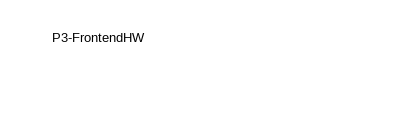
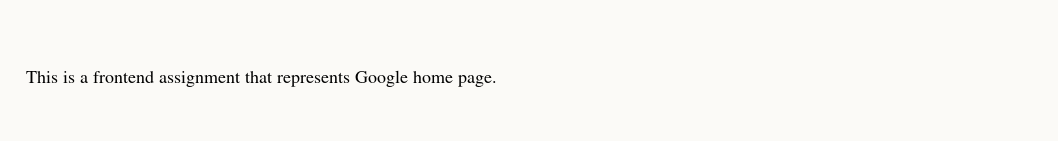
[52,33,145,42] P3-FrontendHW -> [26,70,497,87] This is a frontend assignment that represents Google home page.

